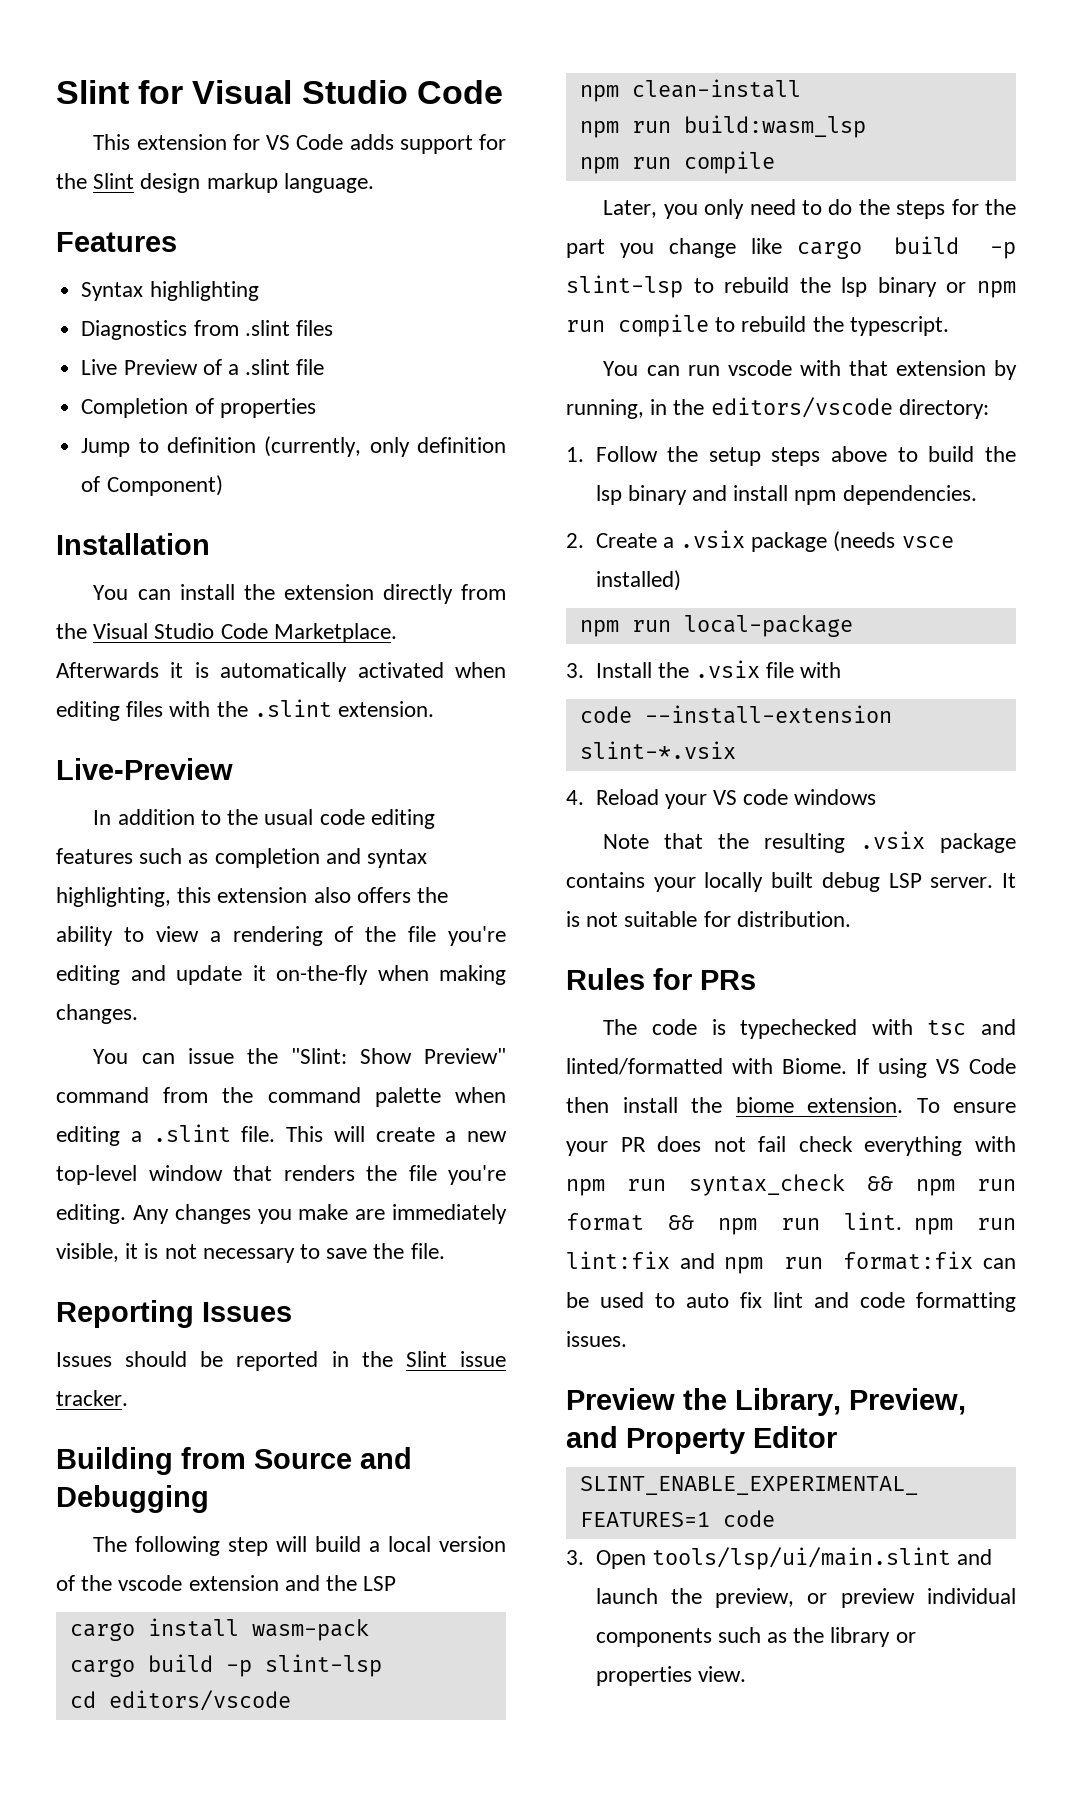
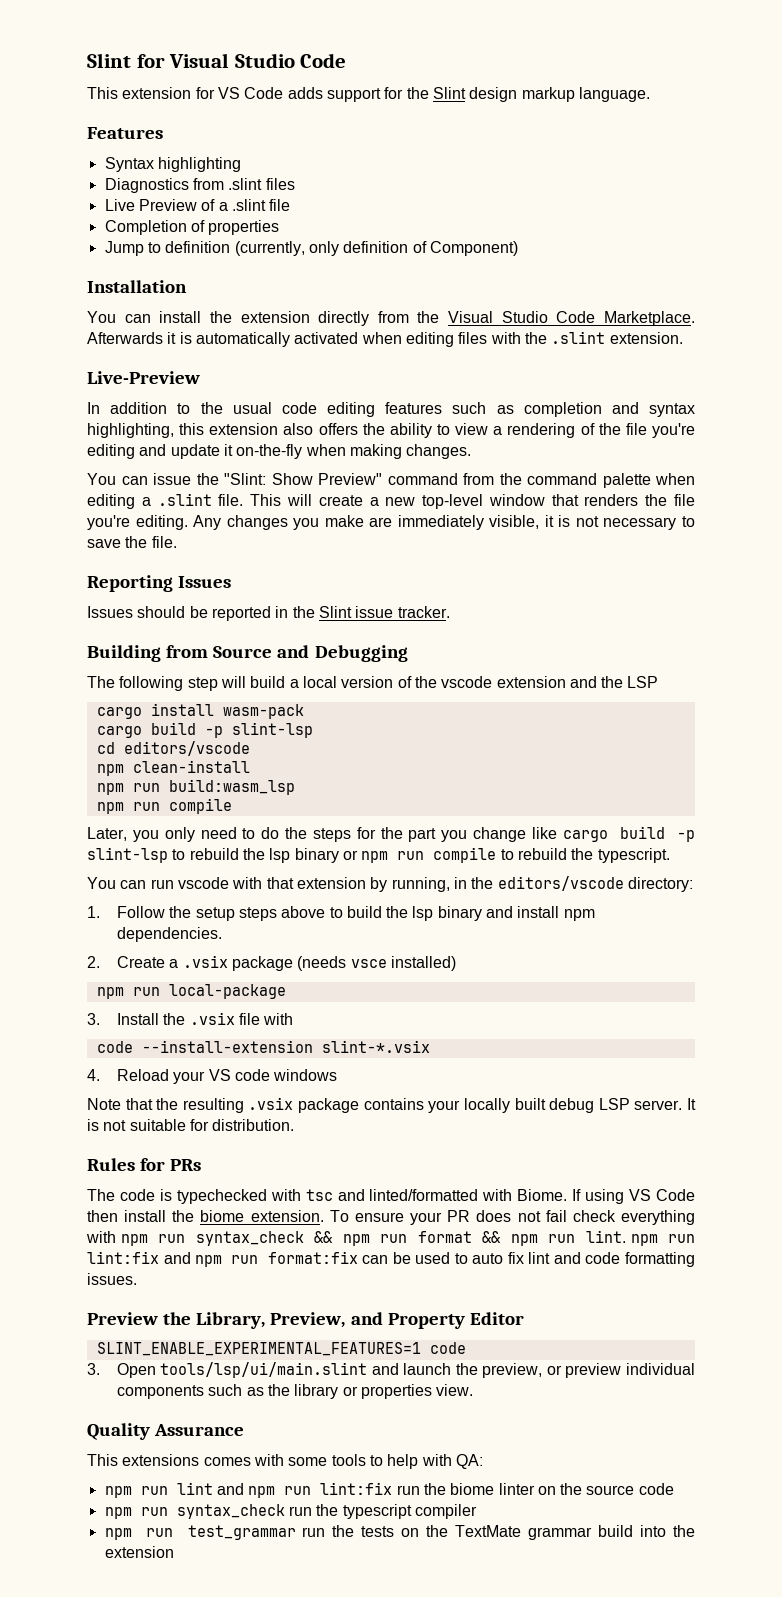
(746, 1674) none -> [87,1423,245,1440] [87,1454,483,1469] [104,1482,674,1498] [104,1504,477,1519] [104,1525,695,1540] [104,1546,174,1558] // Quality Assurance // This extensions comes with some tools to help with QA: // npm run lint and npm run lint:fix run the biome linter on the source code // npm run syntax_check run the typescript compiler // npm run test_grammar run the tests on the TextMate grammar build into the extension

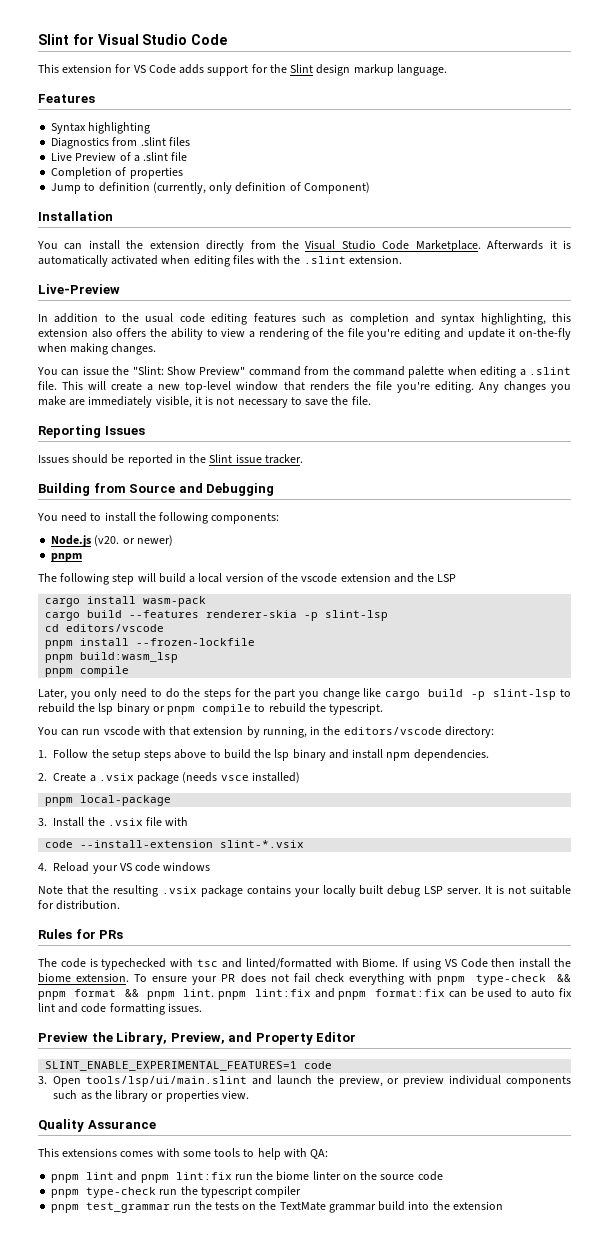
(408, 653) none -> [37,512,280,524] [51,535,173,547] [51,553,83,562] // You need to install the following components: // Node.js (v20. or newer) // pnpm
(196, 728) none -> [129,610,298,618] --features renderer-skia
[96,760,250,776] [96,783,160,795] npm clean-install // npm run -> [45,638,256,649] [45,654,74,663] pnpm install --frozen-lockfile // pnpm
[96,802,160,814] npm run -> [45,668,74,677] pnpm
[361,851,425,863] npm run -> [167,706,196,715] pnpm
[96,987,160,999] npm run -> [45,797,74,806] pnpm
[121,1230,696,1246] [87,1251,259,1267] npm run syntax_check && npm run format && npm run lint. npm run lint:fix and npm run -> [437,974,571,985] [38,988,367,1000] pnpm type-check && pnpm format && pnpm lint. pnpm lint:fix and pnpm
[104,1482,312,1498] npm run lint and npm run -> [51,1171,169,1183] pnpm lint and pnpm
[104,1504,285,1519] npm run syntax_check -> [51,1187,157,1198] pnpm type-check
[104,1528,174,1540] npm run -> [51,1204,80,1213] pnpm

